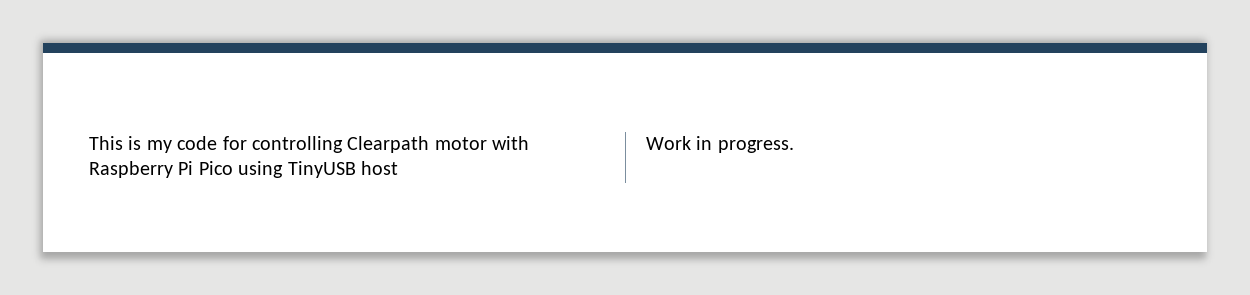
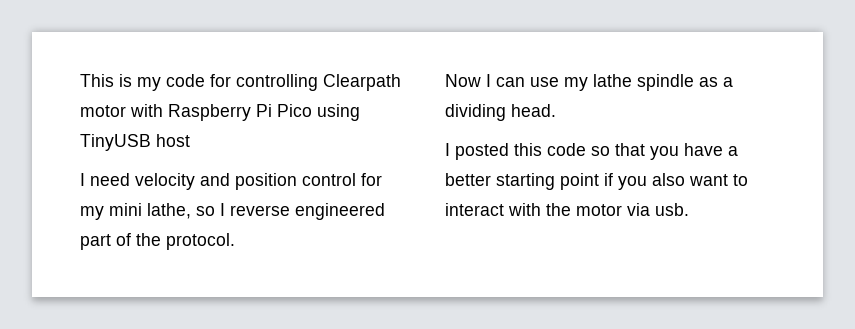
[646,136,794,153] Work in progress. -> [80,173,382,190] [80,203,385,220] [80,233,235,250] [445,74,733,91] [445,104,556,121] [445,143,738,160] [445,173,748,190] [445,203,689,216] I need velocity and position control for my mini lathe, so I reverse engineered part of the protocol. // Now I can use my lathe spindle as a dividing head. // I posted this code so that you have a better starting point if you also want to interact with the motor via usb.

